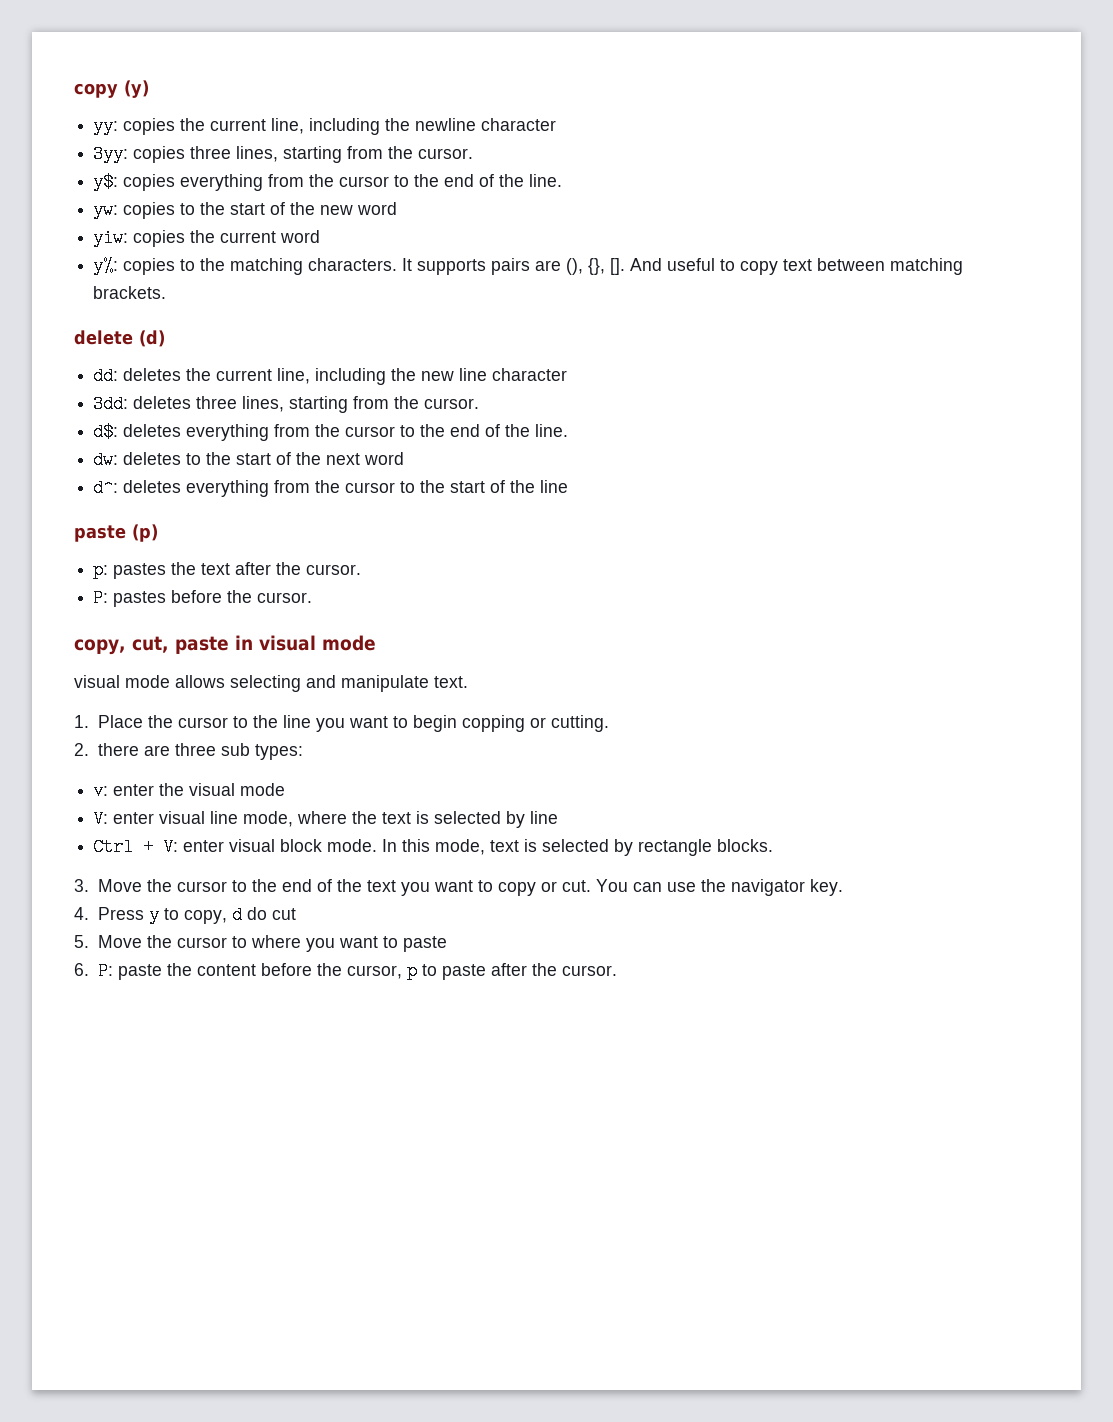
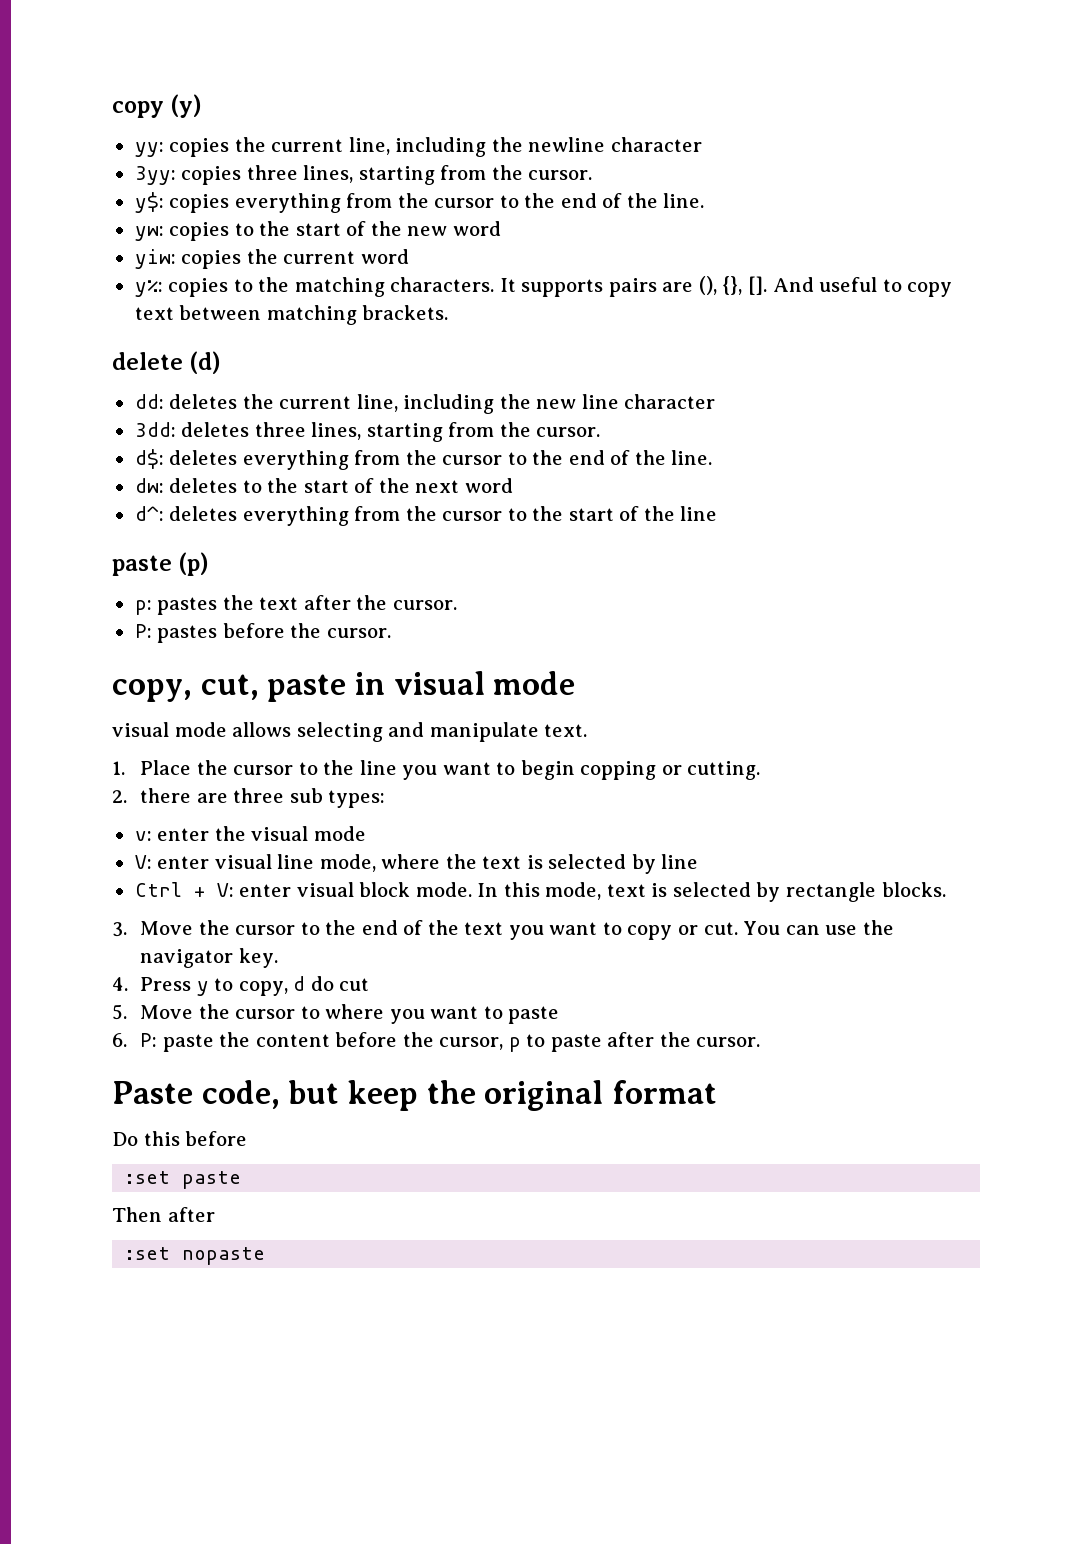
(617, 970) none -> [112,1080,717,1111] [112,1131,248,1146] [124,1171,242,1189] [112,1207,215,1222] [124,1247,266,1265] // Paste code, but keep the original format // Do this before // :set paste // Then after // :set nopaste

